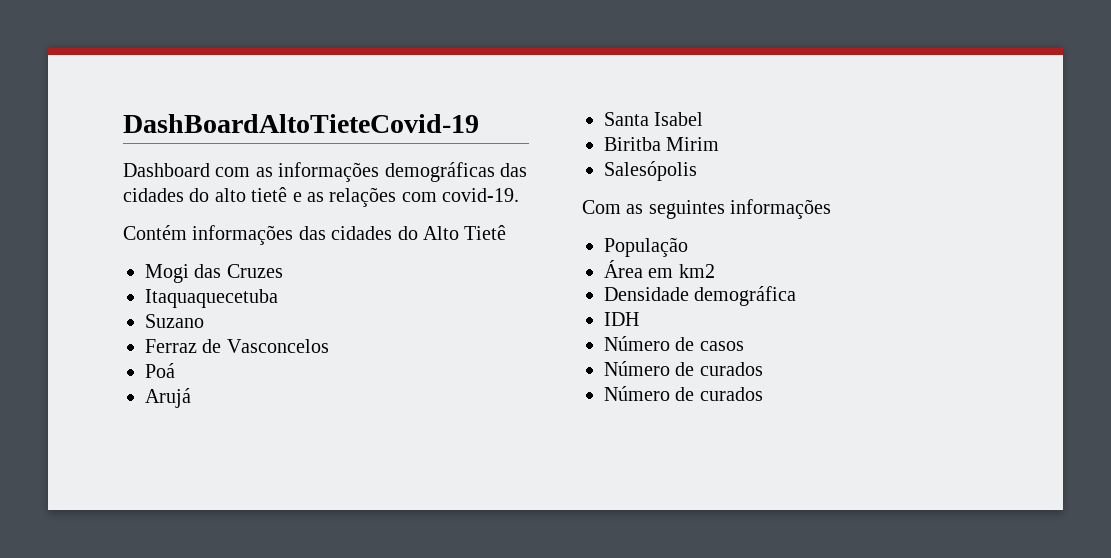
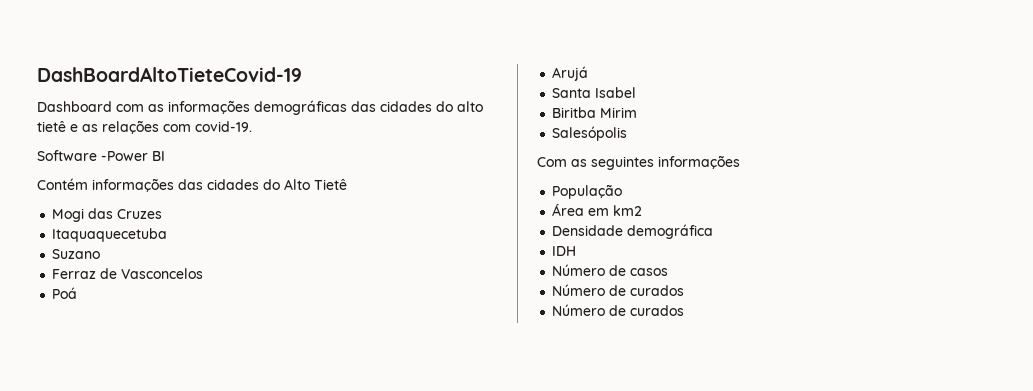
(520, 195) none -> [37,150,165,161] // Software -Power BI

